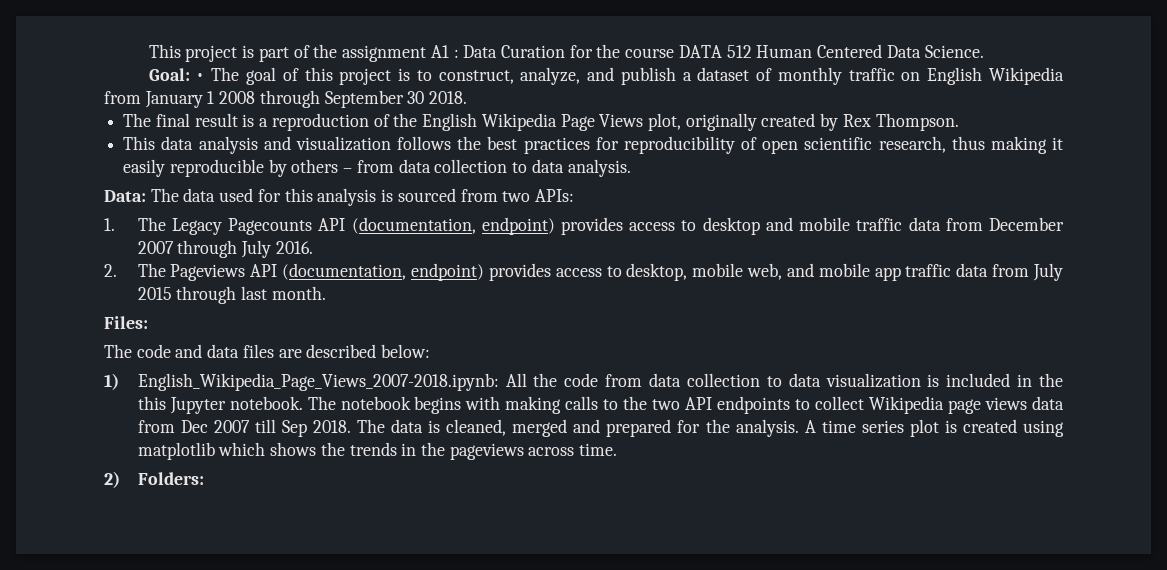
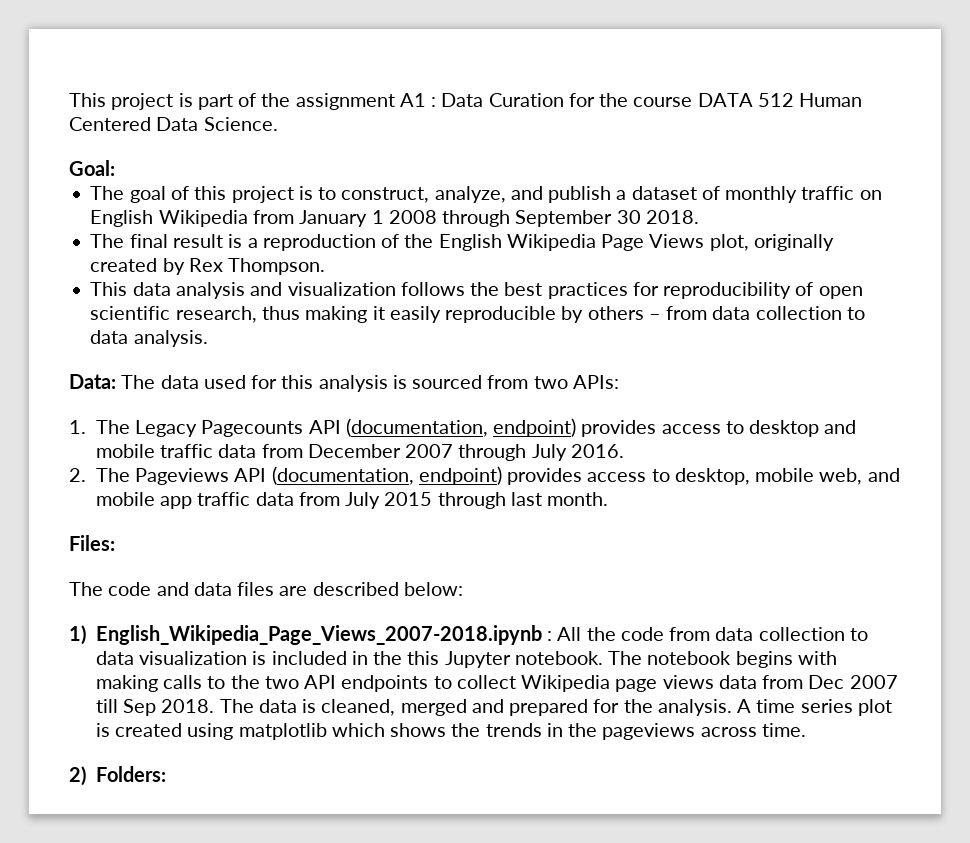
[196,73,205,81] • -> (115, 168) //
[137,373,499,391] English_Wikipedia_Page_Views_2007-2018.ipynb: -> [95,625,553,645] English_Wikipedia_Page_Views_2007-2018.ipynb :

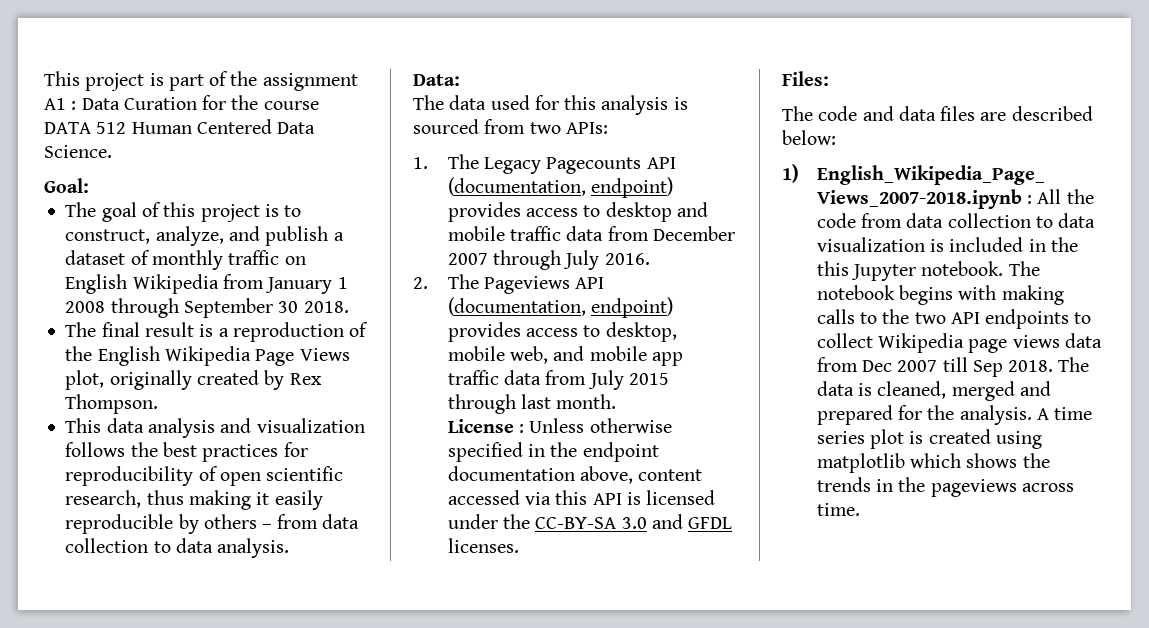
(116, 381) none -> (460, 80) //
(609, 499) none -> [447,418,672,433] [447,442,659,462] [447,466,703,484] [447,490,716,505] [447,514,733,529] [447,538,519,553] // License : Unless otherwise specified in the endpoint documentation above, content accessed via this API is licensed under the CC-BY-SA 3.0 and GFDL licenses.
[69,766,166,786] // 2) Folders: -> (860, 509) none

